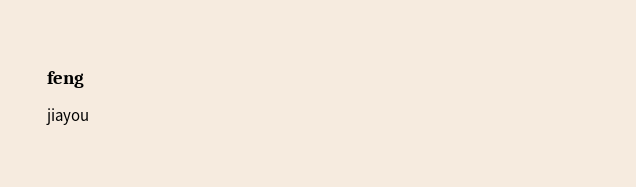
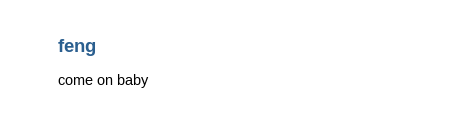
[46,108,89,125] jiayou -> [58,74,149,88] come on baby

